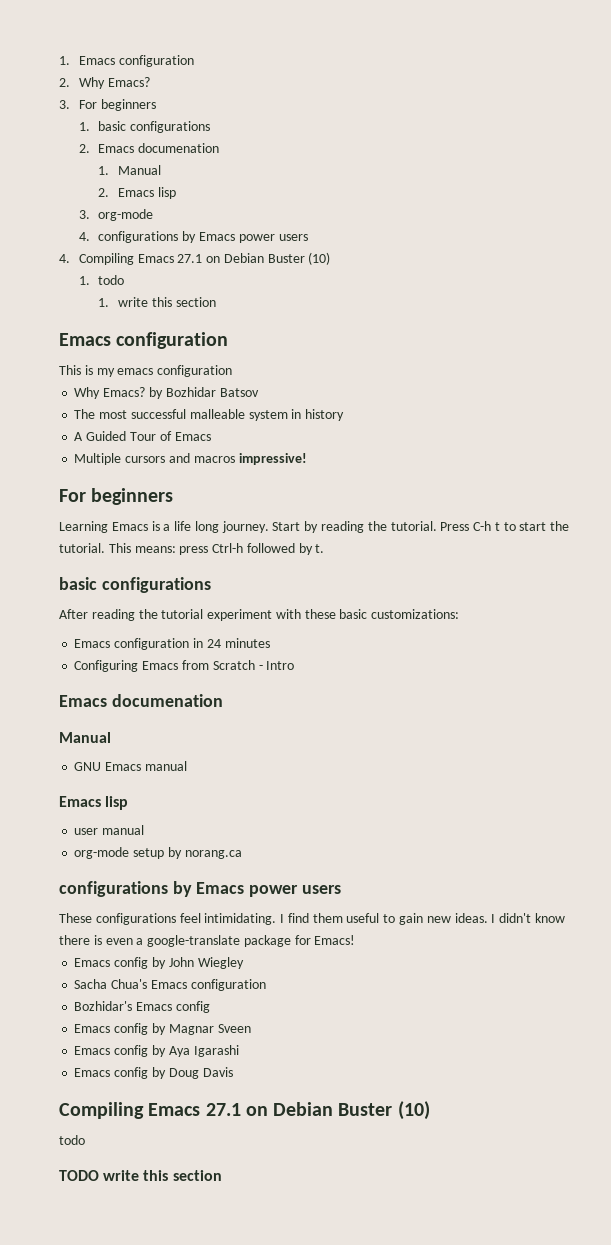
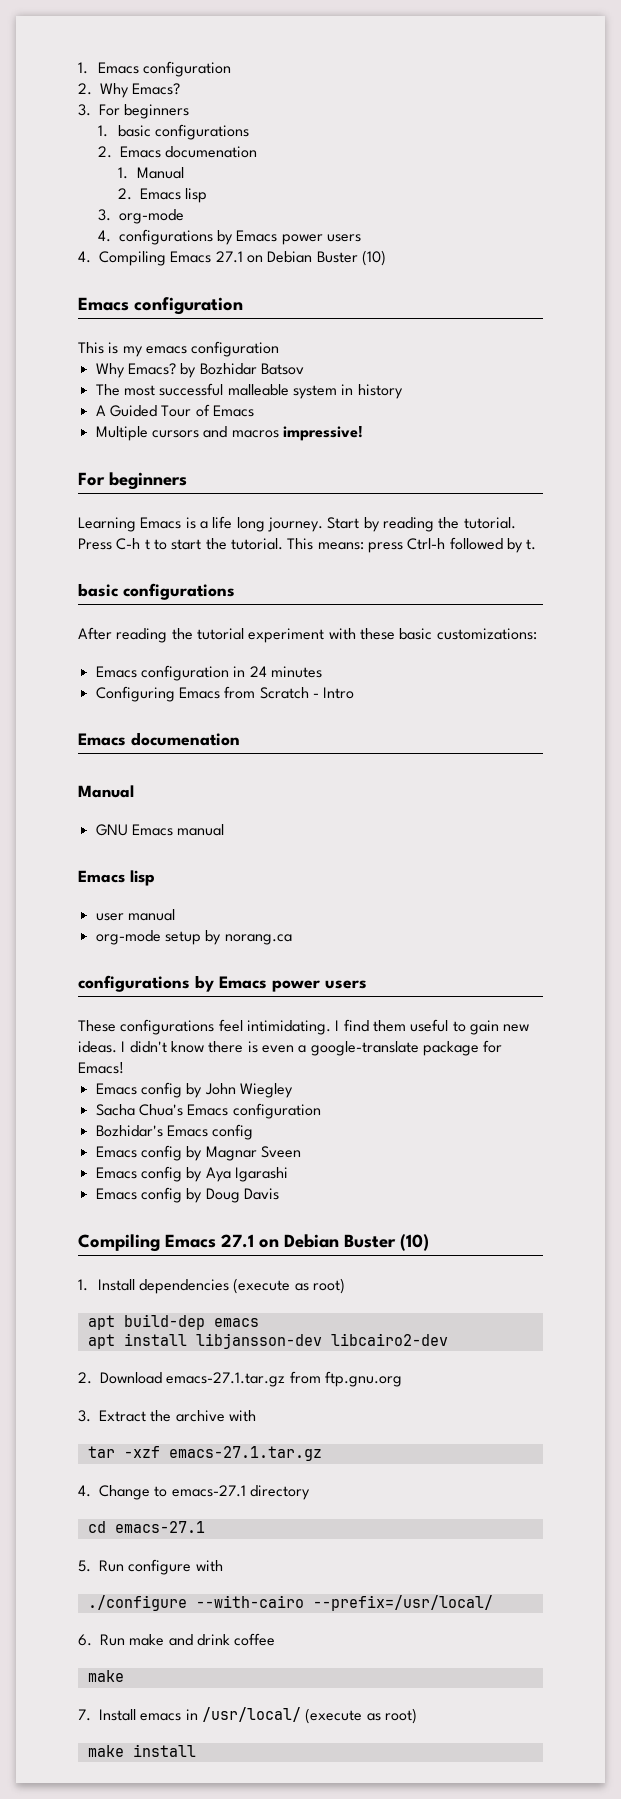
[78,275,125,285] [98,297,216,307] // 1. todo // 1. write this section -> (386, 258) none
[59,1135,85,1145] [59,1170,222,1181] todo // TODO write this section -> [78,1278,346,1294] [87,1314,259,1330] [87,1333,448,1349] [78,1371,402,1387] [78,1410,256,1422] [87,1446,322,1461] [78,1485,310,1500] [87,1521,205,1533] [78,1559,223,1575] [87,1595,493,1611] [78,1633,276,1646] [87,1670,124,1682] [78,1707,417,1724] [87,1744,196,1757] 1. Install dependencies (execute as root) // apt build-dep emacs // apt install libjansson-dev libcairo2-dev // 2. Download emacs-27.1.tar.gz from ftp.gnu.org // 3. Extract the archive with // tar -xzf emacs-27.1.tar.gz // 4. Change to emacs-27.1 directory // cd emacs-27.1 // 5. Run configure with // ./configure --with-cairo --prefix=/usr/local/ // 6. Run make and drink coffee // make // 7. Install emacs in /usr/local/ (execute as root) // make install

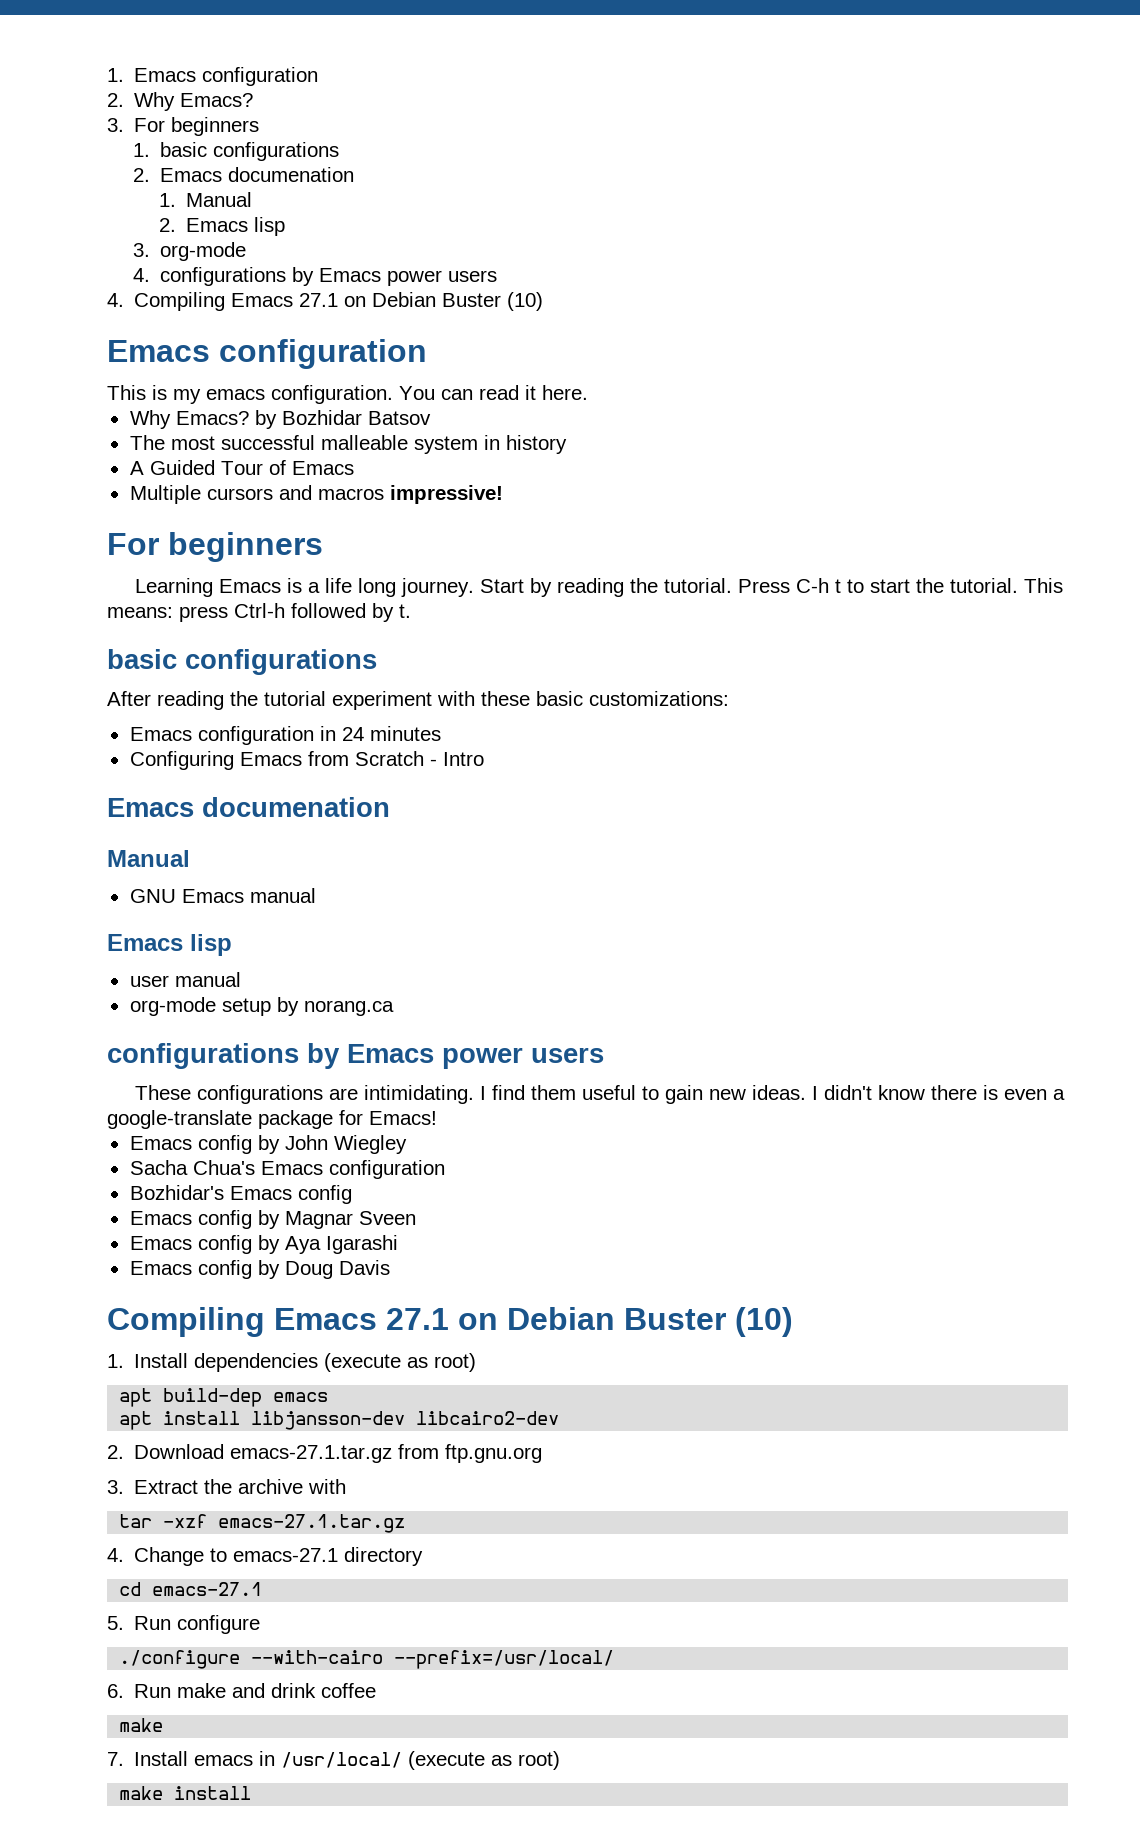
[191,341,280,357] configuration -> [271,385,588,404] configuration. You can read it here.
[218,1019,243,1032] feel -> [329,1088,359,1100] are
[195,1560,223,1572] with -> (261, 1624) none

